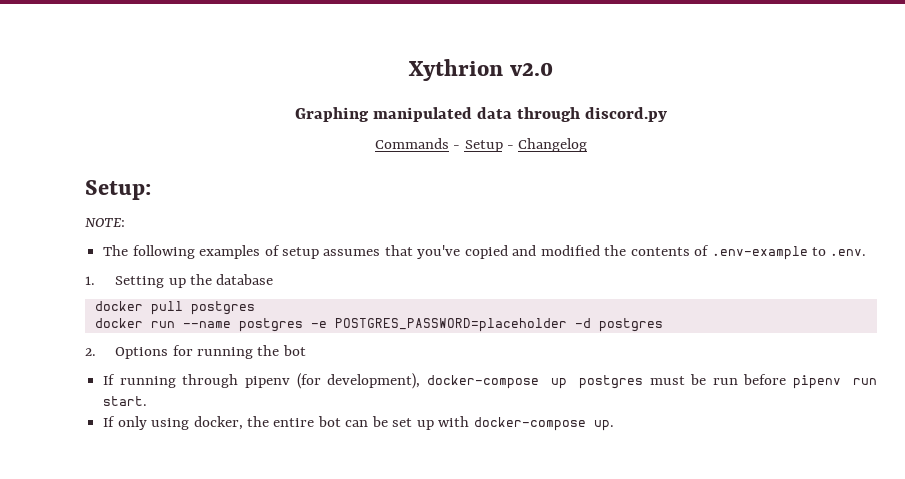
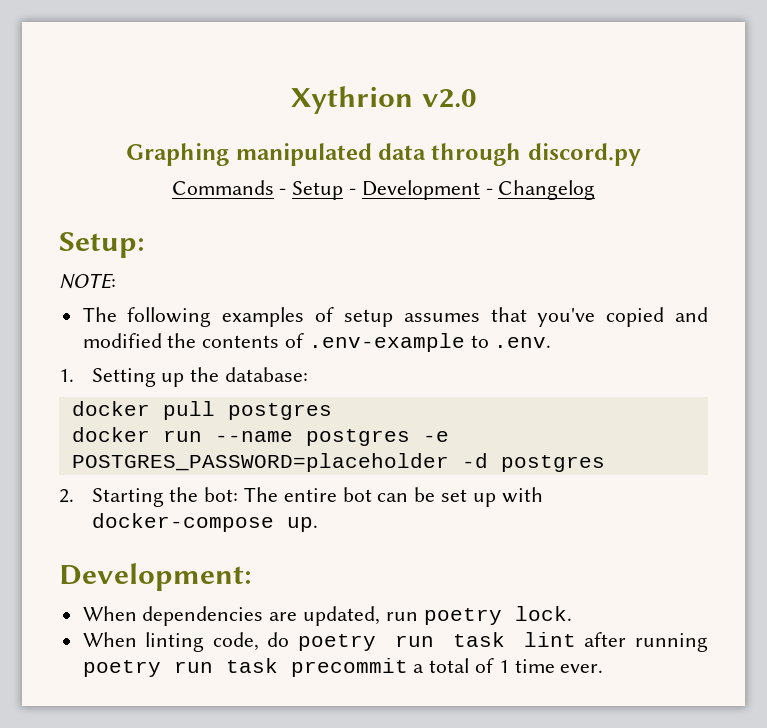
(514, 147) none -> [361,180,493,200] Development -
[216,274,274,285] database -> [225,367,309,382] database:
[115,345,306,359] [103,373,878,389] [103,396,148,406] [103,416,269,430] Options for running the bot // If running through pipenv (for development), docker-compose up postgres must be run before pipenv run start. // If only using docker, the -> [91,487,279,507] Starting the bot: The
(614, 425) none -> [59,563,252,591] [82,606,572,626] [82,632,708,652] [82,658,604,677] // Development: // When dependencies are updated, run poetry lock. // When linting code, do poetry run task lint after running poetry run task precommit a total of 1 time ever.

